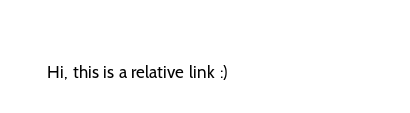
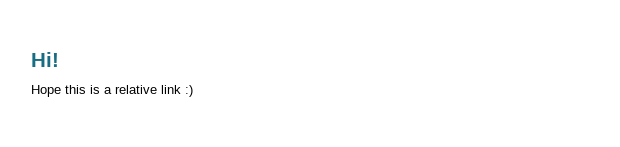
[47,66,68,80] Hi, -> [31,52,59,67] [31,85,61,97] Hi! // Hope

